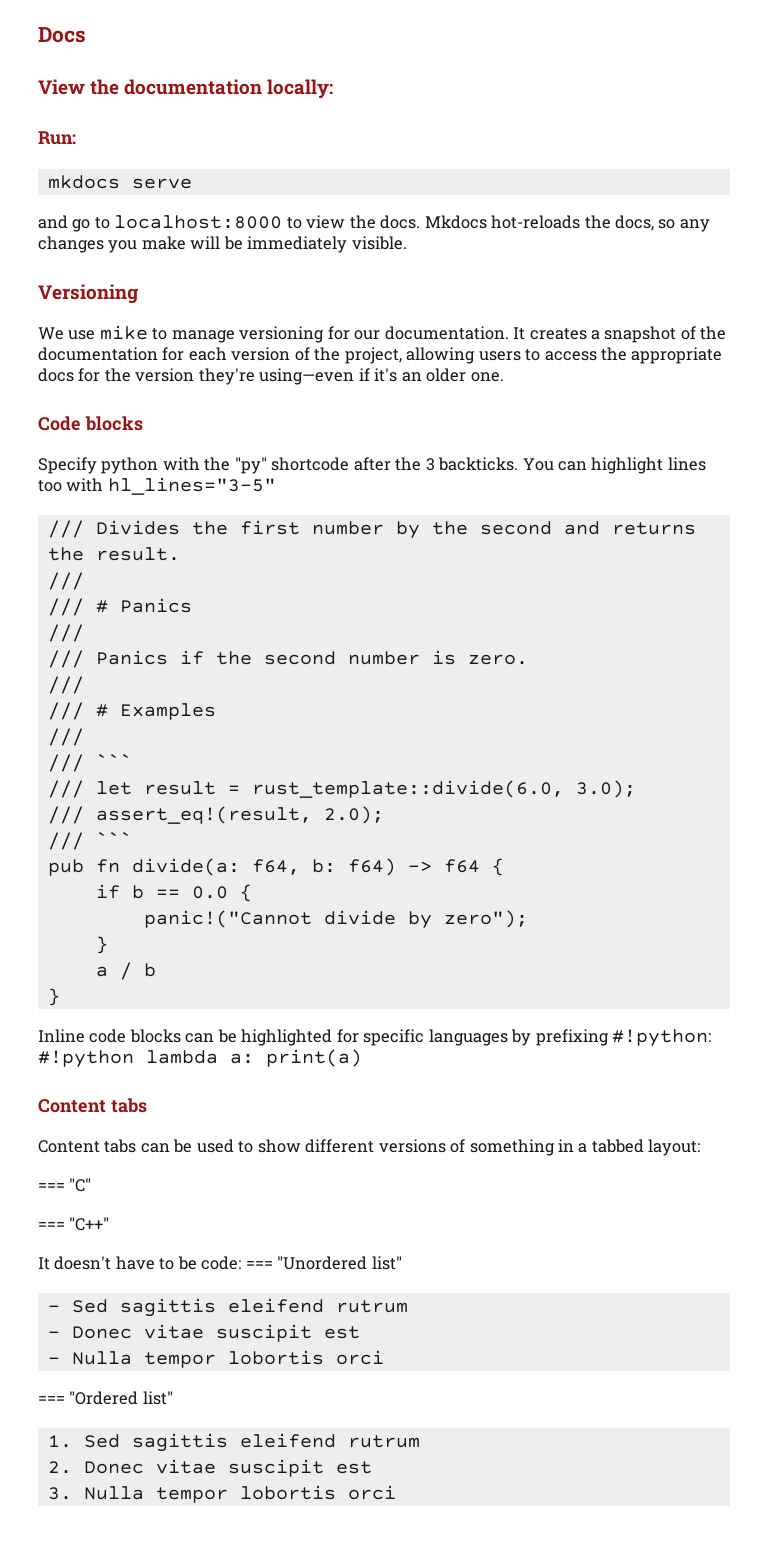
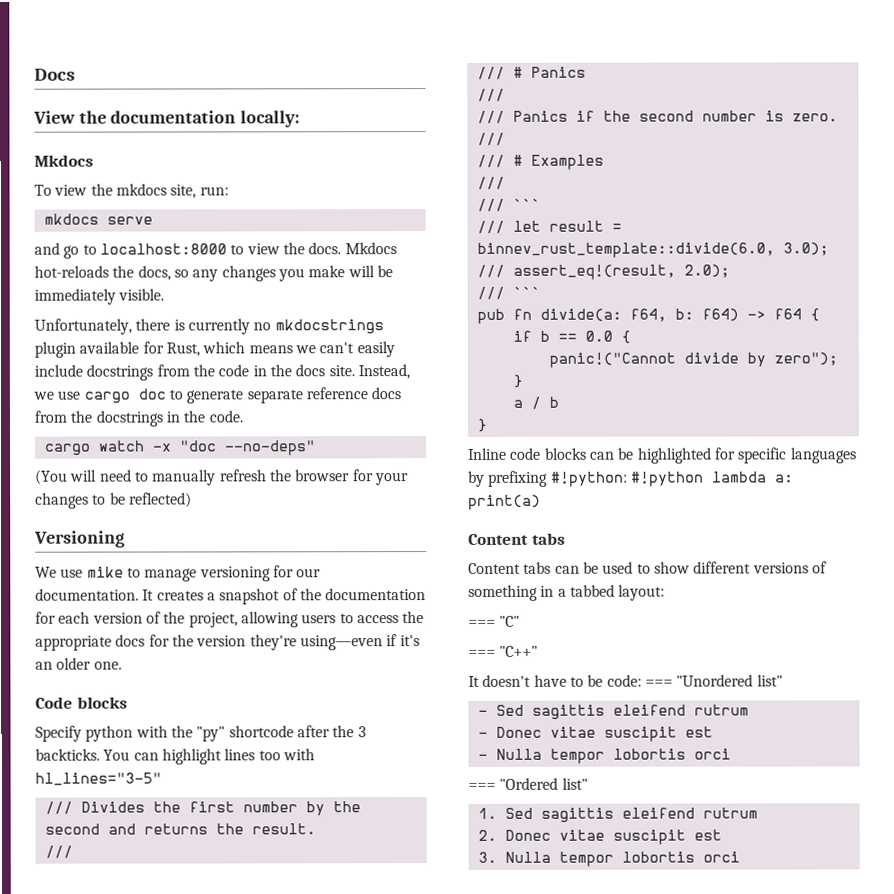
[38,131,76,145] Run: -> [34,154,94,167] [34,183,229,199] Mkdocs // To view the mkdocs site, run:
(407, 243) none -> [34,318,384,335] [34,341,395,358] [34,364,410,381] [33,387,402,404] [34,410,243,427] [43,440,316,456] [35,469,409,486] [35,492,192,509] // Unfortunately, there is currently no mkdocstrings plugin available for Rust, which means we can't easily include docstrings from the code in the docs site. Instead, we use cargo doc to generate separate reference docs from the docstrings in the code. // cargo watch -x "doc --no-deps" // (You will need to manually refresh the browser for your changes to be reflected)
[251,780,564,798] rust_template::divide(6.0, -> [476,242,775,258] binnev_rust_template::divide(6.0,

